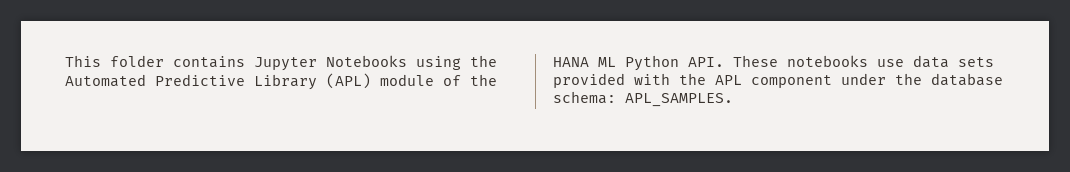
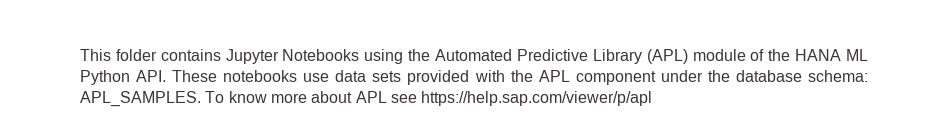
(733, 100) none -> [205,91,653,106] To know more about APL see https://help.sap.com/viewer/p/apl

